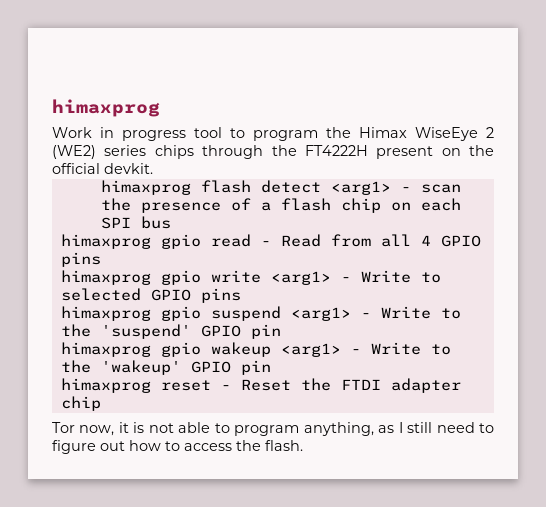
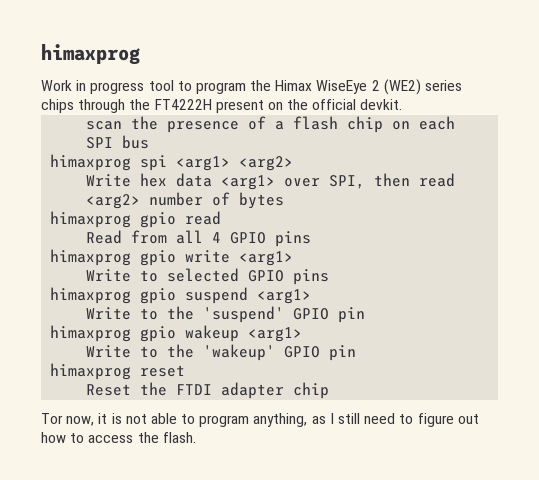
[100,180,411,195] himaxprog flash detect <arg1> - -> (403, 104) none
(171, 222) none -> [50,154,294,171] [86,173,456,190] [86,192,285,209] // himaxprog spi <arg1> <arg2> // Write hex data <arg1> over SPI, then read <arg2> number of bytes
[260,241,271,246] - -> (222, 218) //
[340,277,351,282] - -> (294, 258) //
[360,313,371,318] - -> (312, 296) //
[350,349,361,354] - -> (303, 334) //
[220,385,231,390] - -> (186, 371) //

